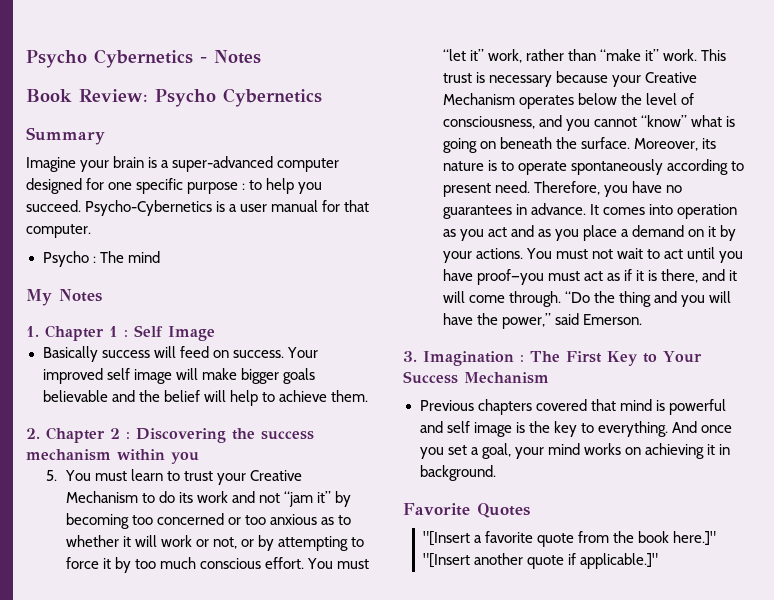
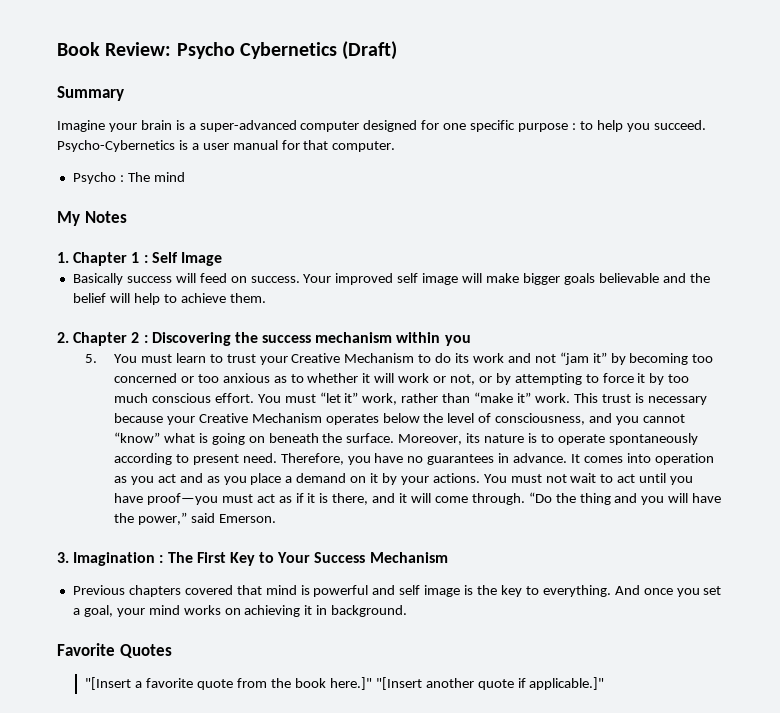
[26,49,261,68] Psycho Cybernetics - Notes // -> (57, 49) none
(322, 97) none -> [342,41,398,60] (Draft)

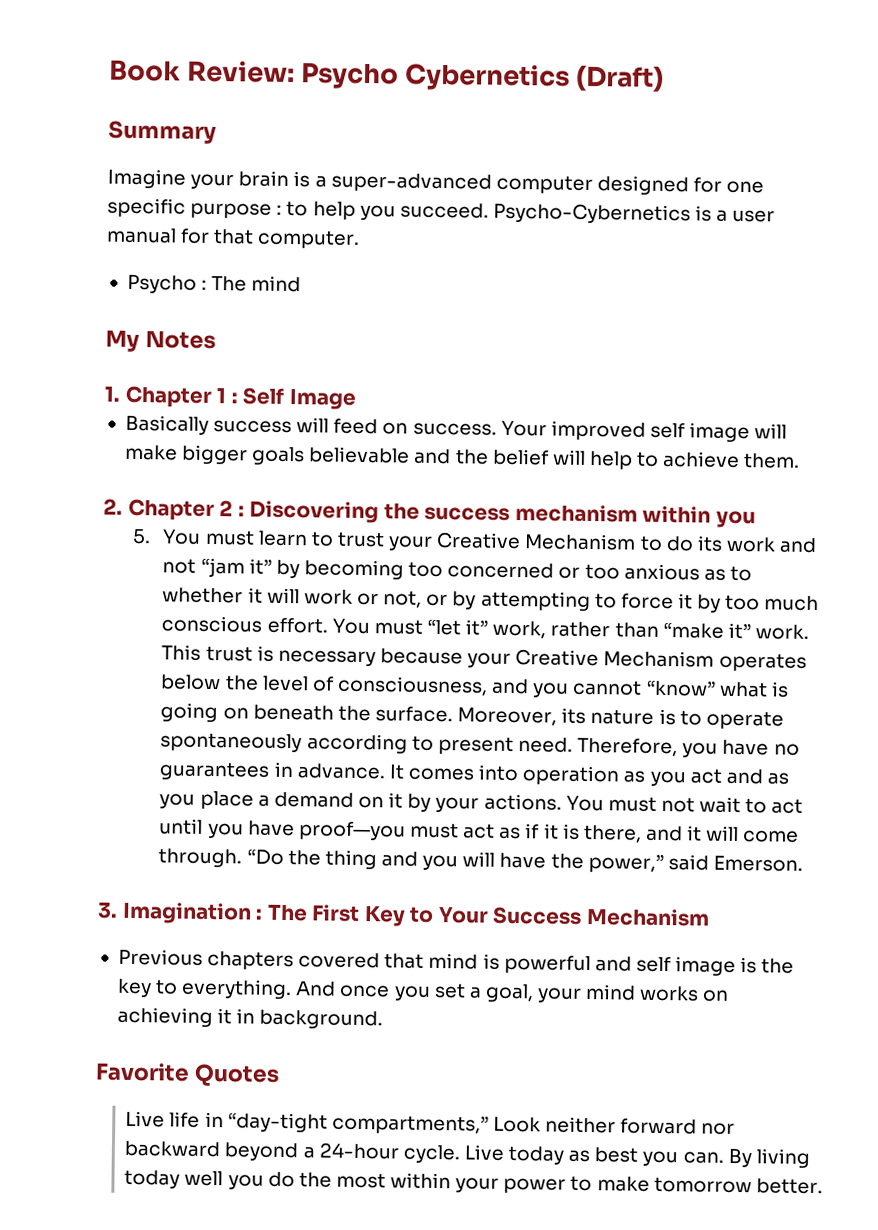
[85,677,605,690] "[Insert a favorite quote from the book here.]" "[Insert another quote if applicable.]" -> [125,1110,736,1135] [124,1140,810,1168] [124,1169,823,1195] Live life in “day-tight compartments,” Look neither forward nor backward beyond a 24-hour cycle. Live today as best you can. By living today well you do the most within your power to make tomorrow better.

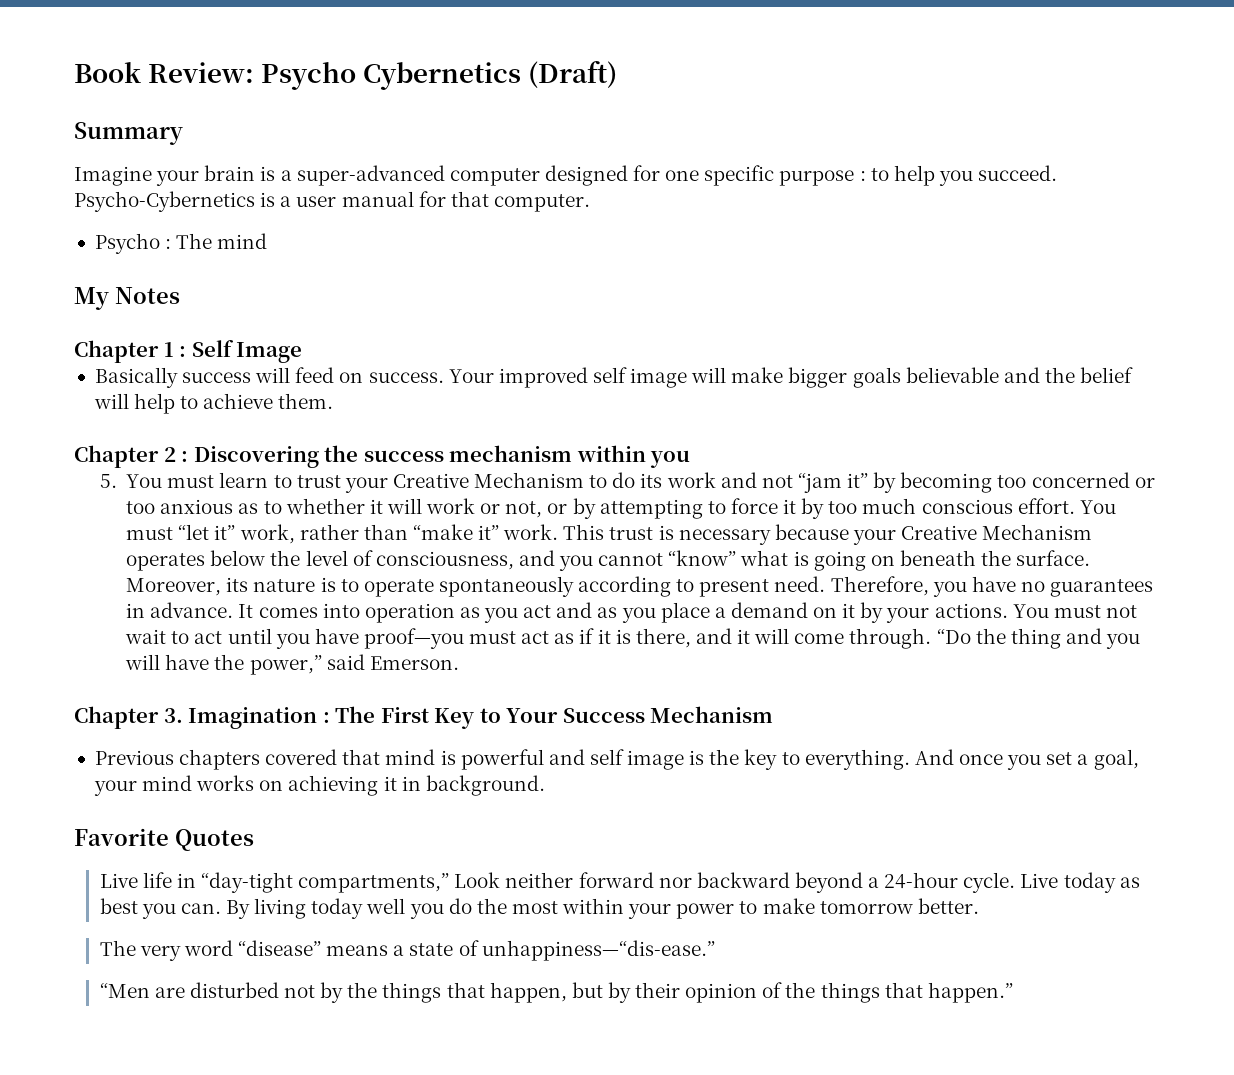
[104,386,120,402] 1. -> (180, 295) none
[103,498,123,515] 2. -> (334, 401) none
(803, 863) none -> [74,706,159,729] Chapter
(823, 1186) none -> [99,940,715,961] [99,982,1013,1003] // The very word “disease” means a state of unhappiness—“dis-ease.” // “Men are disturbed not by the things that happen, but by their opinion of the things that happen.”

